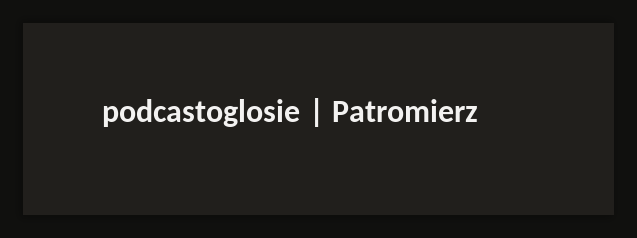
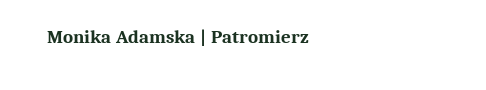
[102,99,300,127] podcastoglosie -> [47,30,196,43] Monika Adamska

